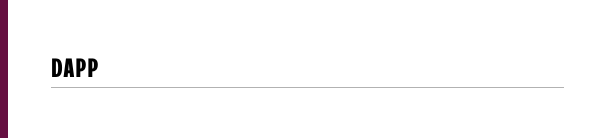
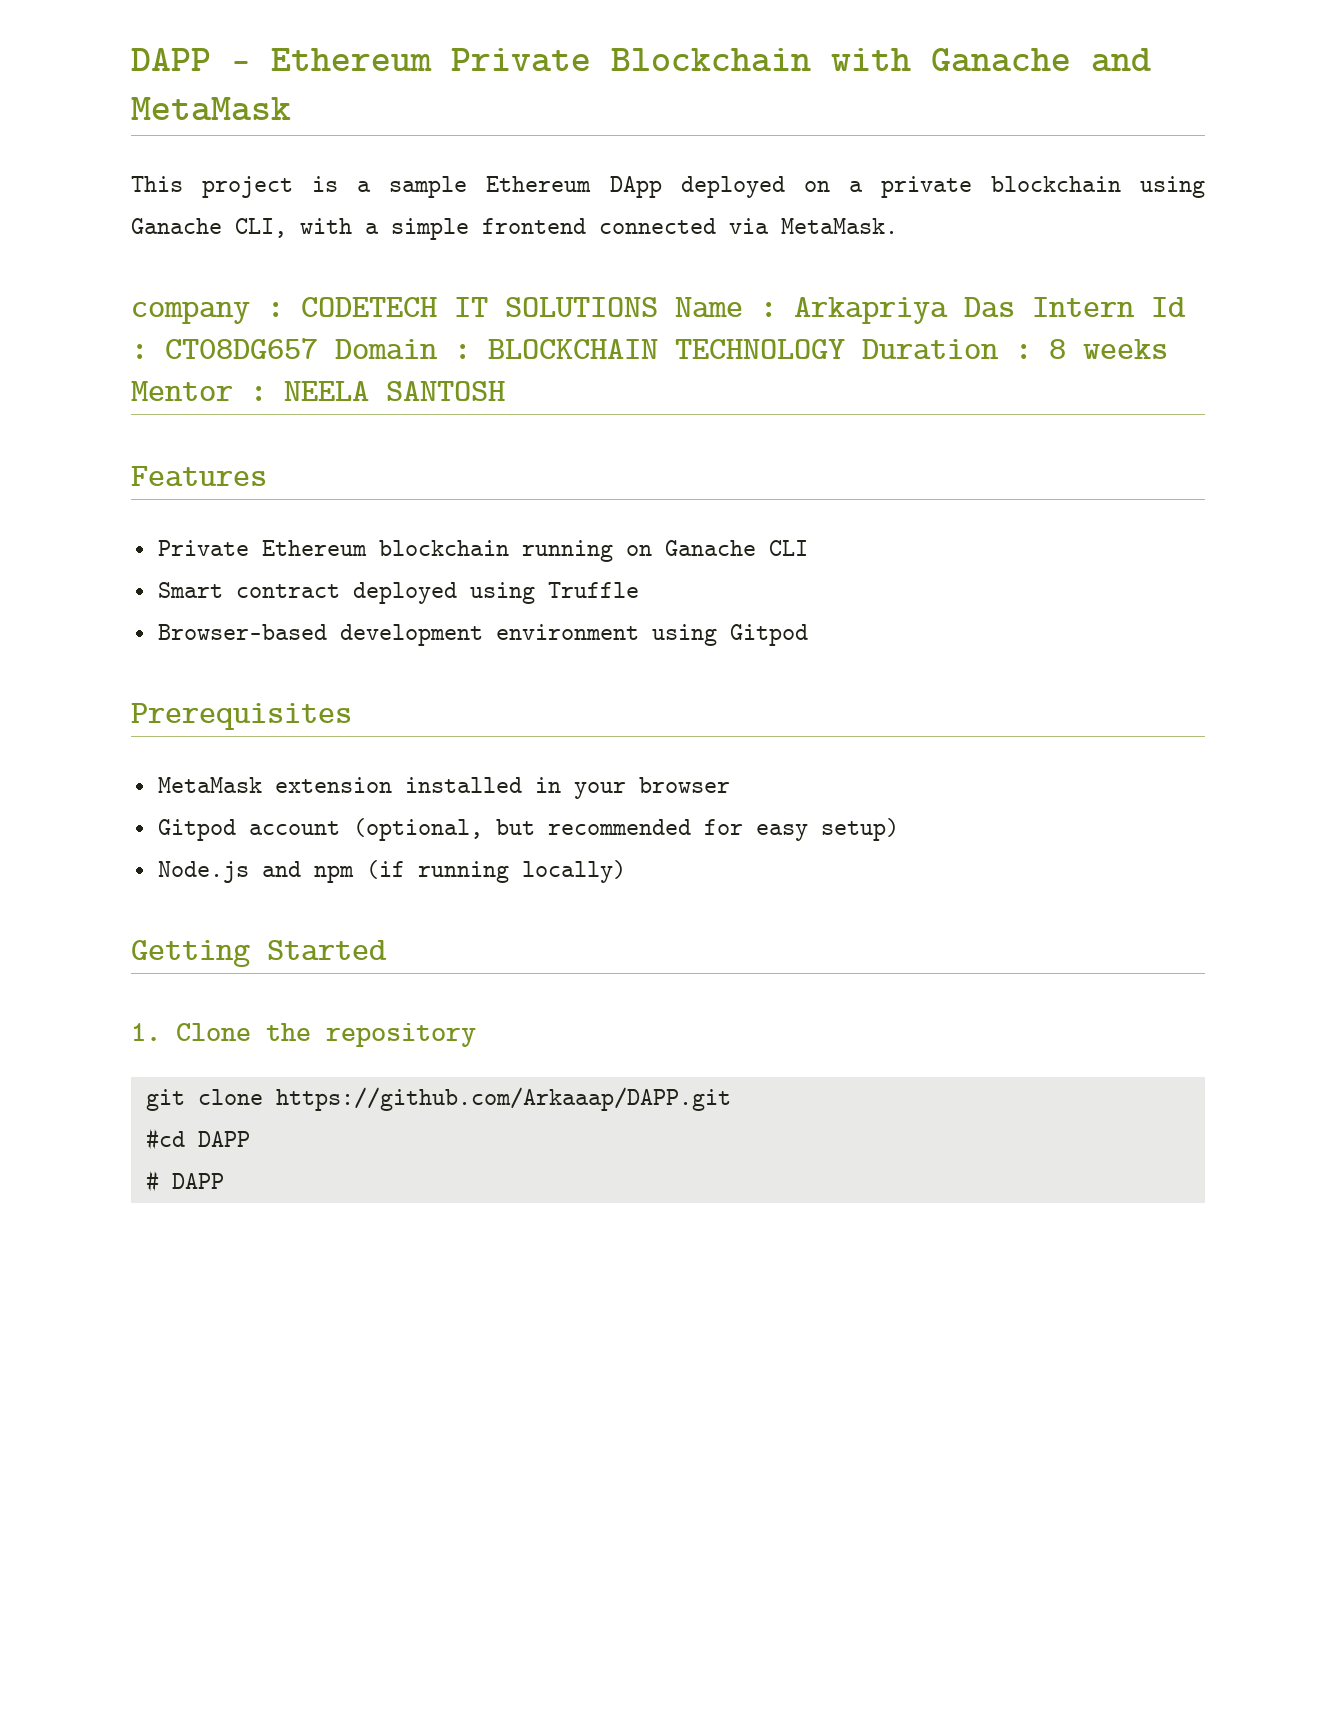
[51,58,99,77] DAPP -> [131,48,1151,72] [131,97,291,121] [131,176,1206,198] [131,218,898,240] [131,297,1186,324] [131,338,1168,360] [131,381,505,401] [131,466,267,487] [157,540,808,562] [157,582,639,604] [157,624,808,646] [131,703,352,730] [157,777,730,799] [157,818,899,841] [157,860,626,883] [131,940,387,967] [131,1023,476,1047] [145,1087,731,1111] [145,1128,250,1150] [145,1170,224,1192] DAPP - Ethereum Private Blockchain with Ganache and MetaMask // This project is a sample Ethereum DApp deployed on a private blockchain using Ganache CLI, with a simple frontend connected via MetaMask. // company : CODETECH IT SOLUTIONS Name : Arkapriya Das Intern Id : CT08DG657 Domain : BLOCKCHAIN TECHNOLOGY Duration : 8 weeks Mentor : NEELA SANTOSH // Features // Private Ethereum blockchain running on Ganache CLI // Smart contract deployed using Truffle // Browser-based development environment using Gitpod // Prerequisites // MetaMask extension installed in your browser // Gitpod account (optional, but recommended for easy setup) // Node.js and npm (if running locally) // Getting Started // 1. Clone the repository // git clone https://github.com/Arkaaap/DAPP.git // #cd DAPP // # DAPP

